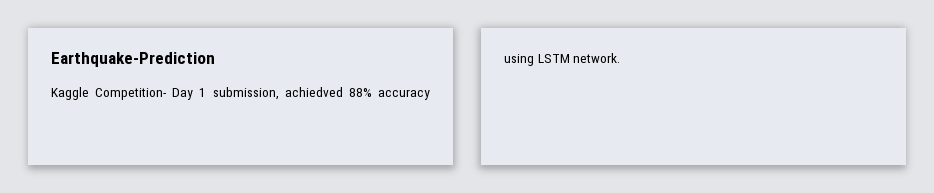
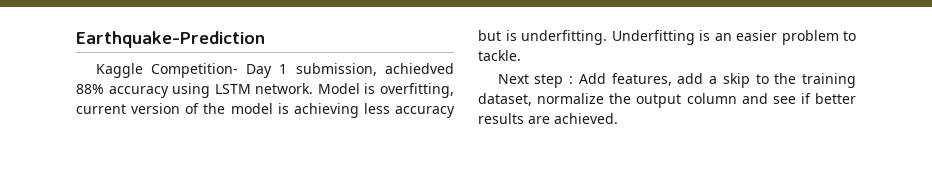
(621, 58) none -> [317,83,454,98] [76,103,455,118] [478,30,856,45] [478,50,521,61] [497,73,856,88] [478,93,856,108] [478,113,618,124] Model is overfitting, current version of the model is achieving less accuracy but is underfitting. Underfitting is an easier problem to tackle. // Next step : Add features, add a skip to the training dataset, normalize the output column and see if better results are achieved.

